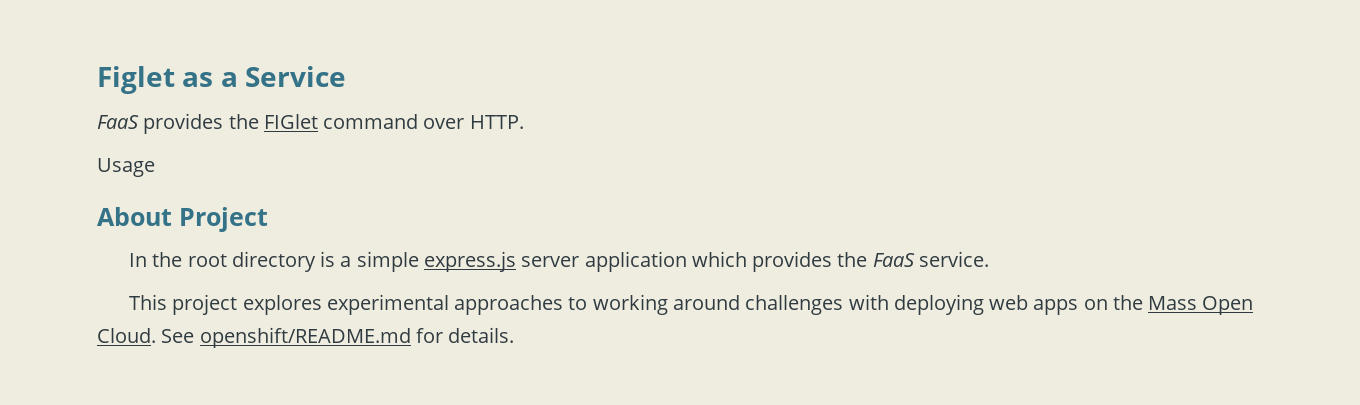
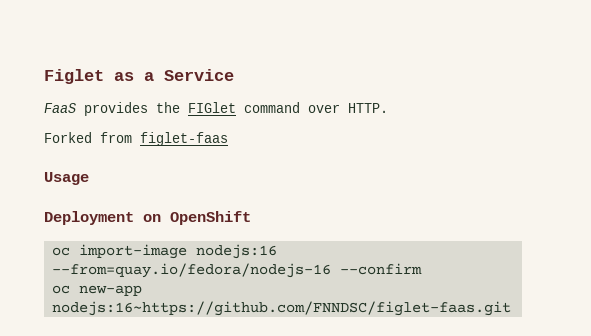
[97,158,155,177] [97,207,268,232] [129,251,989,272] [129,294,1254,315] [97,327,515,348] Usage // About Project // In the root directory is a simple express.js server application which provides the FaaS service. // This project explores experimental approaches to working around challenges with deploying web apps on the Mass Open Cloud. See openshift/README.md for details. -> [44,132,228,146] [44,172,89,185] [44,211,251,225] [52,244,278,259] [52,263,423,278] [52,285,143,296] [52,301,512,316] Forked from figlet-faas // Usage // Deployment on OpenShift // oc import-image nodejs:16 --from=quay.io/fedora/nodejs-16 --confirm // oc new-app nodejs:16~https://github.com/FNNDSC/figlet-faas.git

